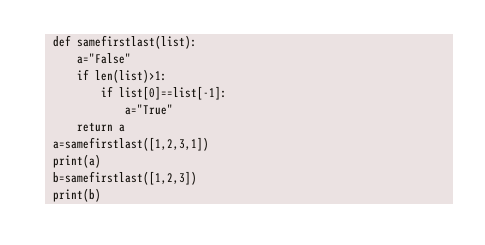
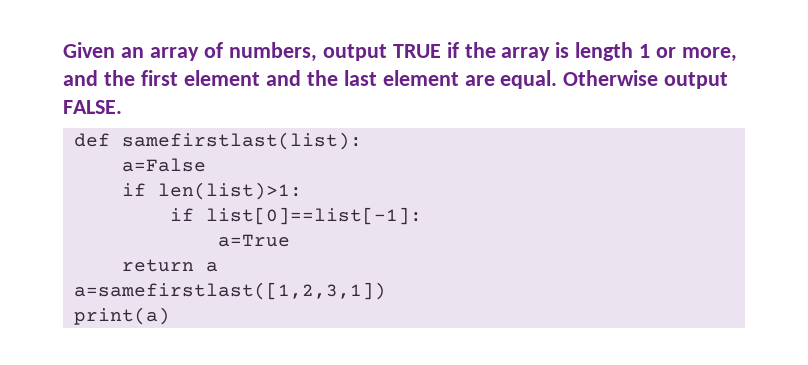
(52, 41) none -> [63,42,738,62] [63,70,729,89] [63,100,122,114] Given an array of numbers, output TRUE if the array is length 1 or more, and the first element and the last element are equal. Otherwise output FALSE. //
[76,53,131,64] a="False" -> [121,158,206,172] a=False
[124,104,173,115] a="True" -> [217,234,290,247] a=True
[52,171,197,185] [52,188,101,202] // b=samefirstlast([1,2,3]) // print(b) -> (170, 316) none

